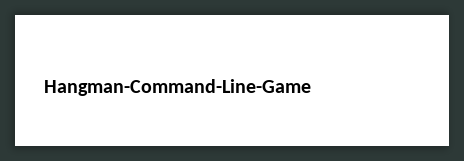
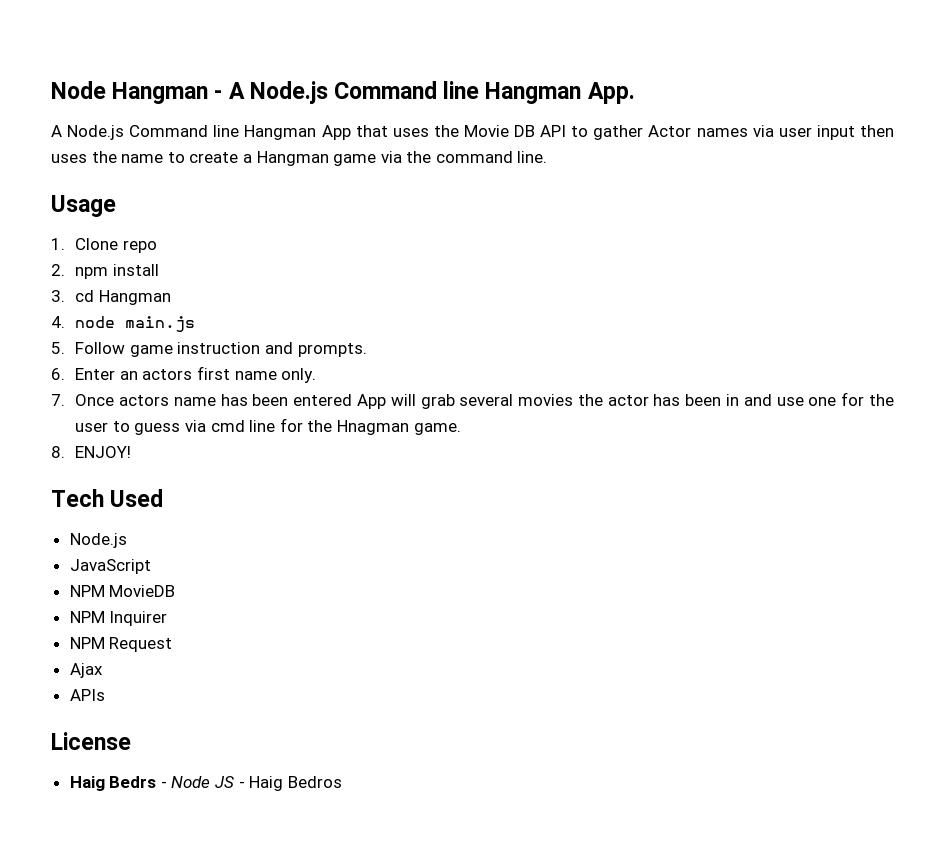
[44,79,311,96] Hangman-Command-Line-Game -> [51,81,635,104] [51,125,894,140] [51,151,548,166] [51,195,116,217] [51,238,157,253] [51,264,159,279] [51,290,171,305] [51,316,196,332] [51,342,367,357] [51,366,317,383] [51,392,895,409] [75,418,461,435] [51,446,132,458] [51,489,164,507] [69,533,127,548] [69,559,151,574] [69,585,176,597] [69,611,168,626] [69,637,173,652] [69,663,103,678] [69,689,105,701] [51,732,131,750] [69,776,342,791] Node Hangman - A Node.js Command line Hangman App. // A Node.js Command line Hangman App that uses the Movie DB API to gather Actor names via user input then uses the name to create a Hangman game via the command line. // Usage // 1. Clone repo // 2. npm install // 3. cd Hangman // 4. node main.js // 5. Follow game instruction and prompts. // 6. Enter an actors first name only. // 7. Once actors name has been entered App will grab several movies the actor has been in and use one for the user to guess via cmd line for the Hnagman game. // 8. ENJOY! // Tech Used // Node.js // JavaScript // NPM MovieDB // NPM Inquirer // NPM Request // Ajax // APIs // License // Haig Bedrs - Node JS - Haig Bedros

